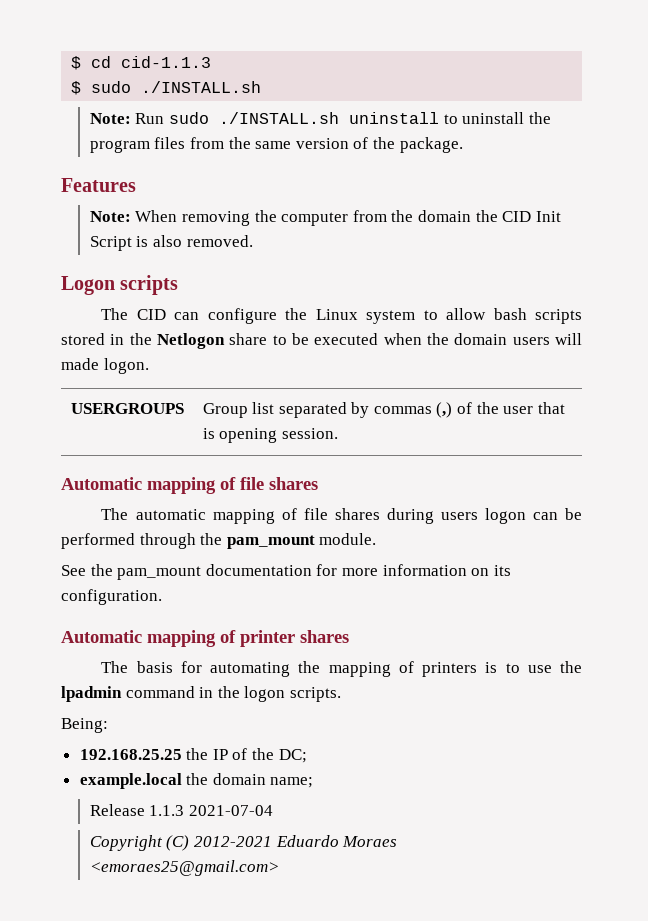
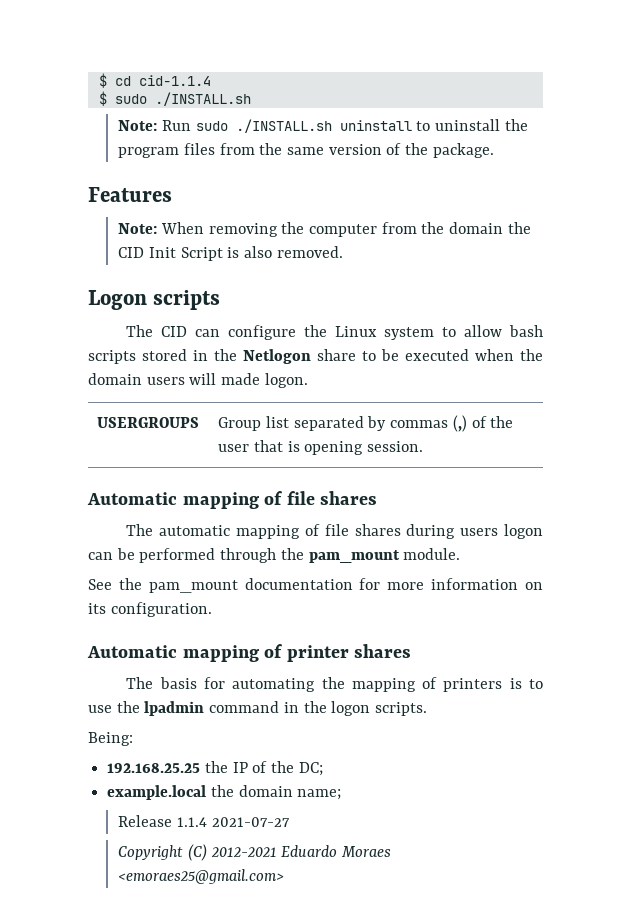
[121,56,212,68] cid-1.1.3 -> [138,75,211,86] cid-1.1.4
[149,805,273,816] 1.1.3 2021-07-04 -> [176,817,290,827] 1.1.4 2021-07-27

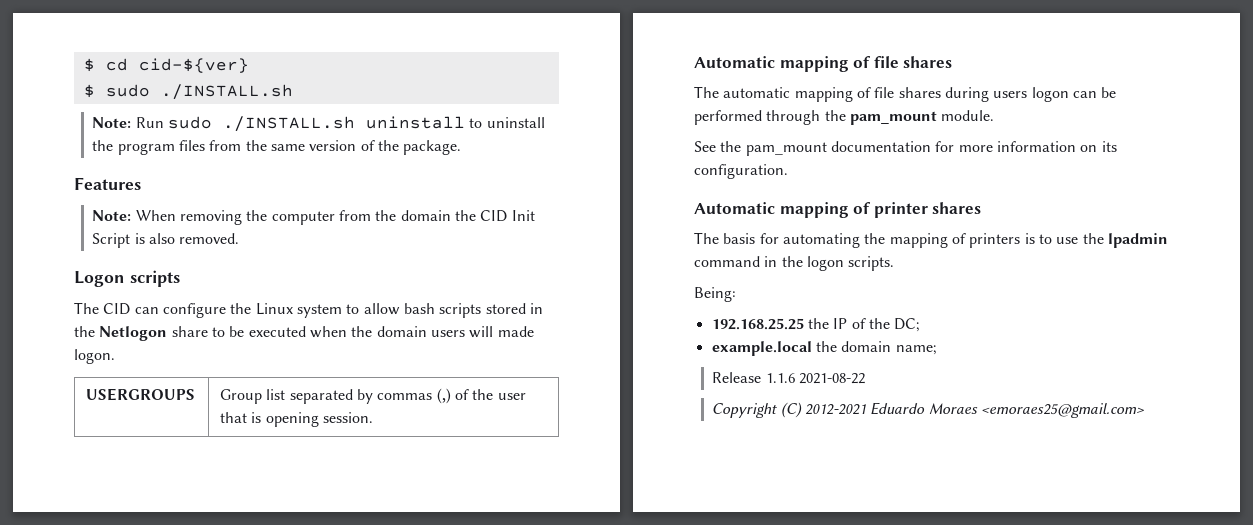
[138,75,211,86] cid-1.1.4 -> [138,58,249,73] cid-${ver}
[176,817,290,827] 1.1.4 2021-07-27 -> [765,373,865,384] 1.1.6 2021-08-22

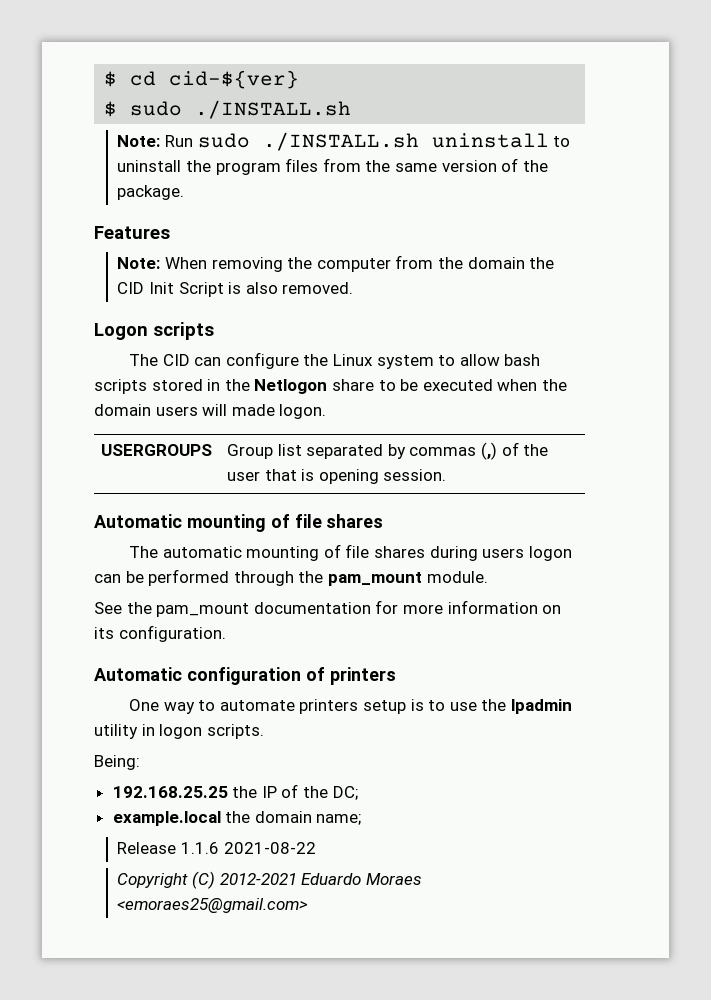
[779,56,849,72] mapping -> [186,514,266,532] mounting
[794,87,853,102] mapping -> [246,546,320,561] mounting
[779,202,982,218] [694,232,1021,248] mapping of printer shares // The basis for automating the mapping of printers -> [186,667,396,685] [128,699,406,714] configuration of printers // One way to automate printers setup
[694,256,803,267] command in the -> [94,724,155,739] utility in

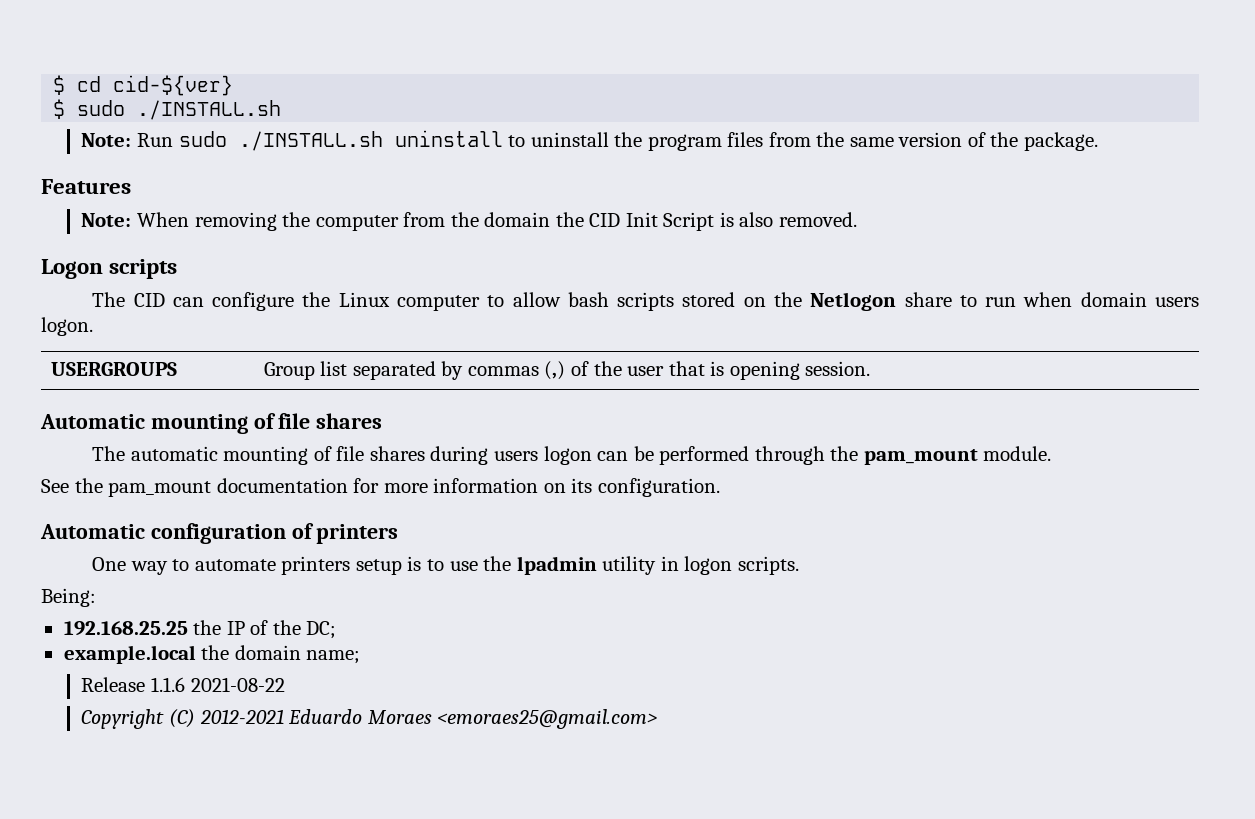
[376,355,434,369] system -> [396,295,480,311] computer
[207,379,221,391] in -> [743,297,766,307] on
[400,379,567,391] [94,404,275,416] be executed when the domain users will made -> [985,292,1200,307] run when domain users

